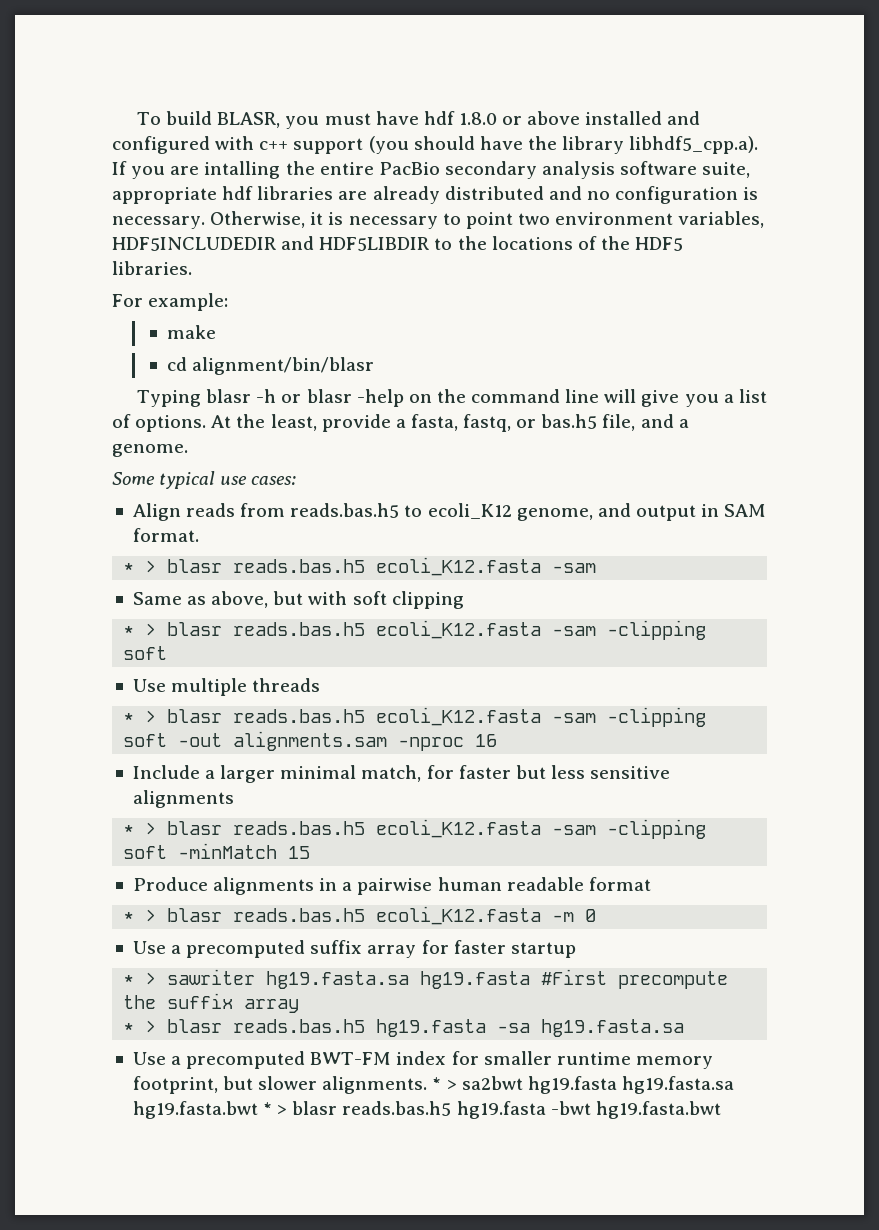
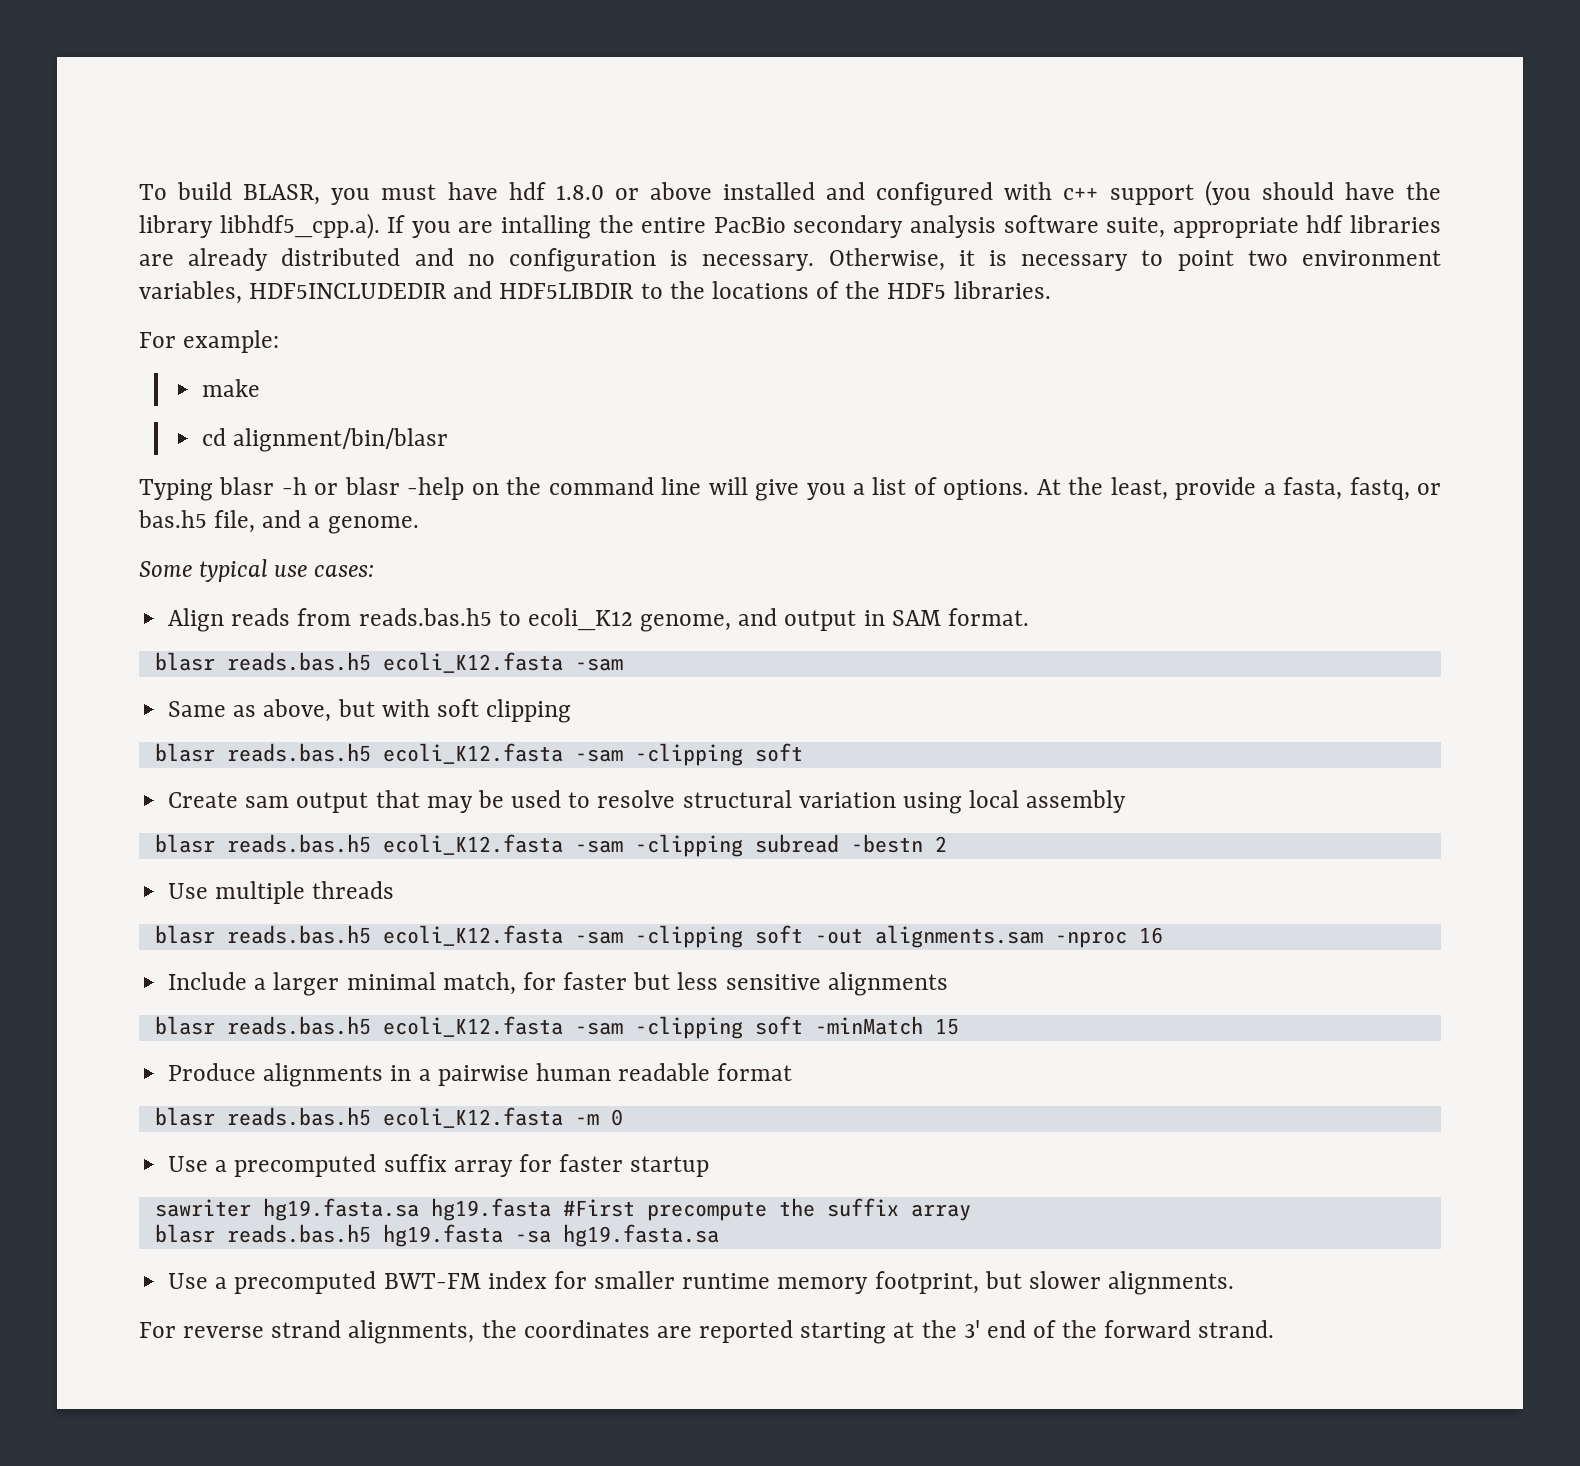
[123,560,157,573] * > -> (1029, 617) none
[123,620,707,640] [123,646,168,660] * > blasr reads.bas.h5 ecoli_K12.fasta -sam -clipping soft -> [154,743,803,766] [168,790,1127,814] [154,834,947,857] blasr reads.bas.h5 ecoli_K12.fasta -sam -clipping soft // Create sam output that may be used to resolve structural variation using local assembly // blasr reads.bas.h5 ecoli_K12.fasta -sam -clipping subread -bestn 2
[123,710,157,723] * > -> (395, 890) none
[123,822,157,835] * > -> (948, 984) none
[123,909,157,922] * > -> (793, 1072) none
[123,972,157,985] * > -> (710, 1166) none
[123,1020,157,1033] * > -> (971, 1212) none
[432,1076,734,1094] [132,1101,721,1119] * > sa2bwt hg19.fasta hg19.fasta.sa hg19.fasta.bwt * > blasr reads.bas.h5 hg19.fasta -bwt hg19.fasta.bwt -> [139,1320,1275,1344] // For reverse strand alignments, the coordinates are reported starting at the 3' end of the forward strand.

